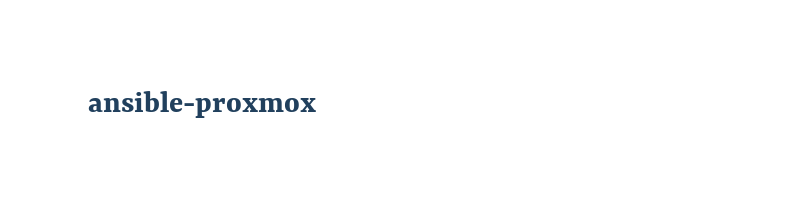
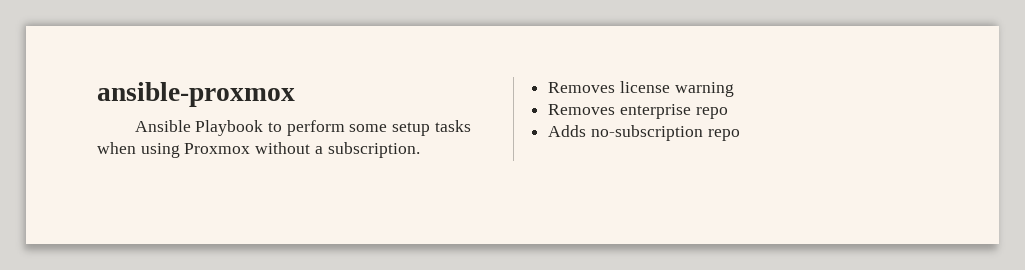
(316, 104) none -> [134,120,471,136] [97,142,420,158] [548,81,734,97] [548,104,728,119] [548,125,740,141] // Ansible Playbook to perform some setup tasks when using Proxmox without a subscription. // Removes license warning // Removes enterprise repo // Adds no-subscription repo

